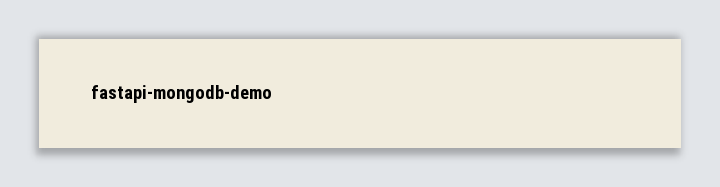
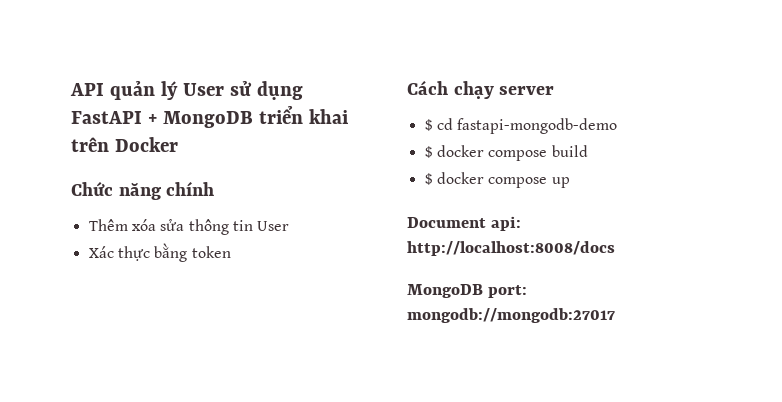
[91,85,272,103] fastapi-mongodb-demo -> [70,80,303,100] [71,105,348,128] [71,137,178,152] [71,181,215,200] [88,219,290,235] [88,243,231,262] [407,80,555,99] [424,118,618,134] [424,145,588,161] [424,172,570,188] [407,216,522,231] [407,241,615,256] [407,284,528,298] [407,308,615,323] API quản lý User sử dụng FastAPI + MongoDB triển khai trên Docker // Chức năng chính // Thêm xóa sửa thông tin User // Xác thực bằng token // Cách chạy server // $ cd fastapi-mongodb-demo // $ docker compose build // $ docker compose up // Document api: http://localhost:8008/docs // MongoDB port: mongodb://mongodb:27017

